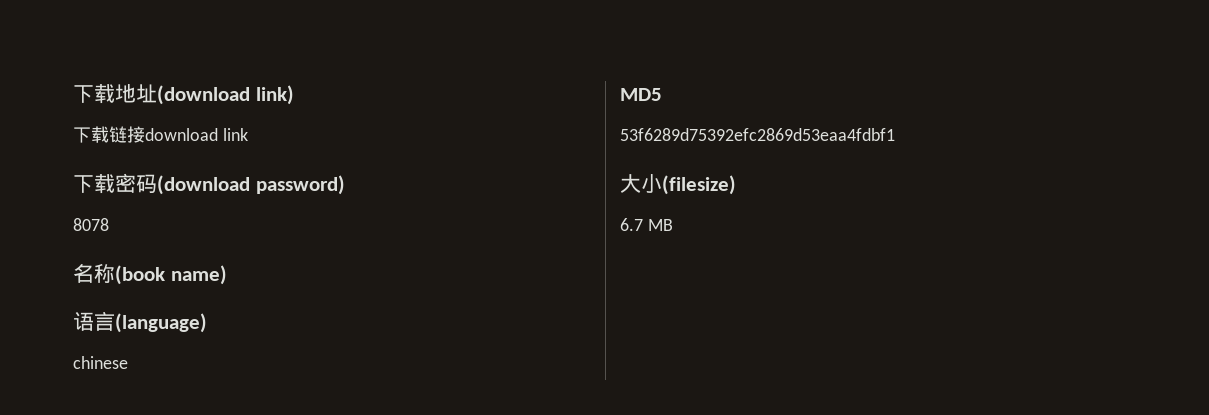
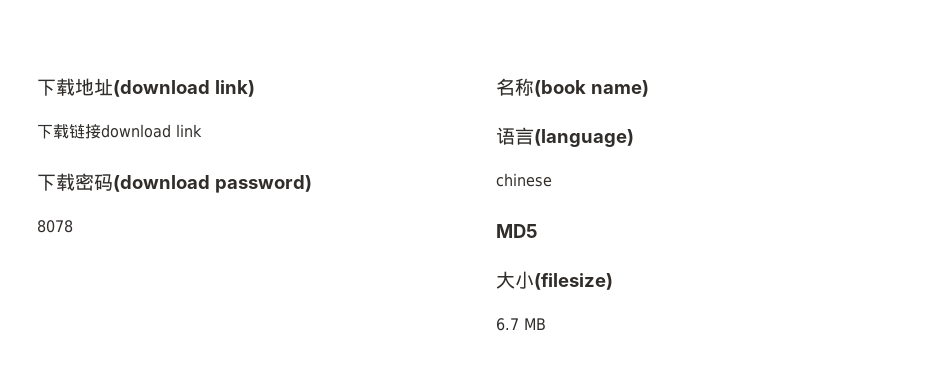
[620,128,895,141] // 53f6289d75392efc2869d53eaa4fdbf1 -> (538, 231) none

